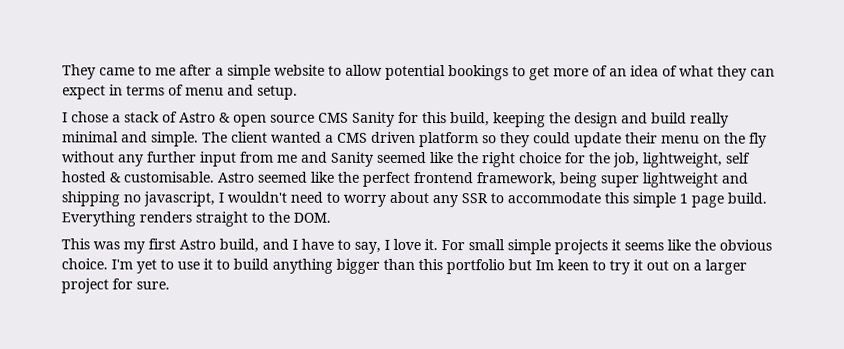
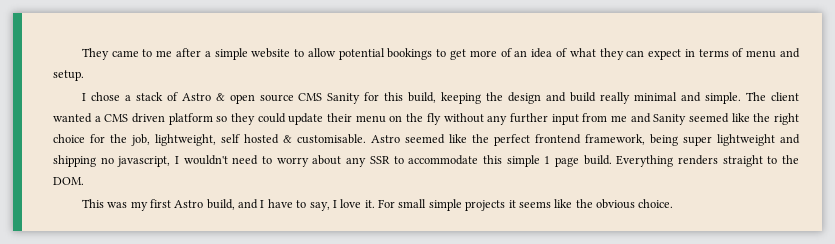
[111,258,747,275] [61,278,170,294] I'm yet to use it to build anything bigger than this portfolio but Im keen to try it out on a larger project for sure. -> (674, 203) none

